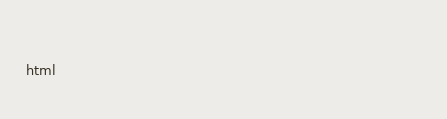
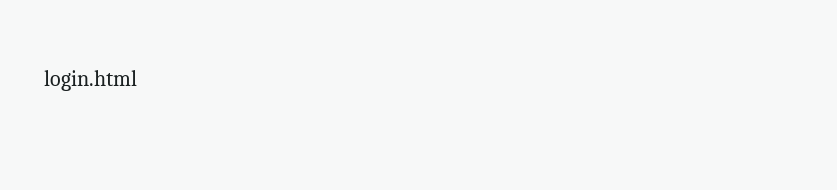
[26,64,56,75] html -> [44,70,137,91] login.html

